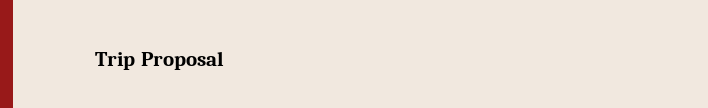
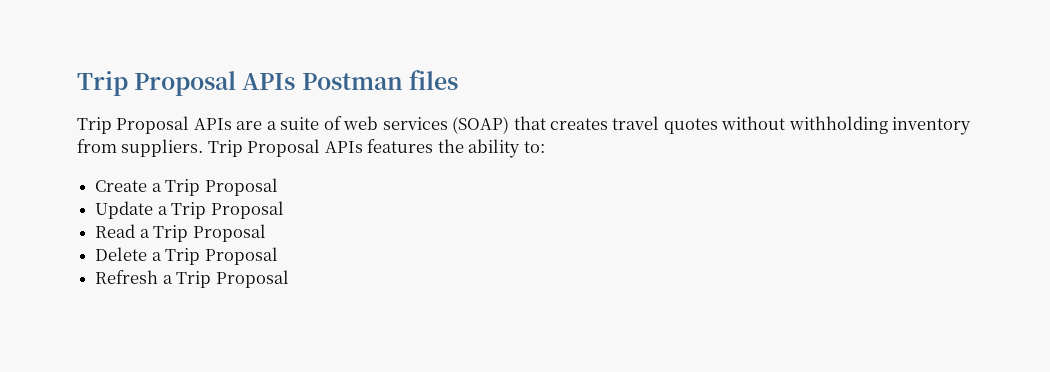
[95,51,224,70] Trip Proposal -> [77,70,458,96] [77,116,972,135] [77,139,545,158] [95,178,278,196] [95,201,284,219] [95,224,266,242] [95,247,278,265] [95,270,289,288] Trip Proposal APIs Postman files // Trip Proposal APIs are a suite of web services (SOAP) that creates travel quotes without withholding inventory from suppliers. Trip Proposal APIs features the ability to: // Create a Trip Proposal // Update a Trip Proposal // Read a Trip Proposal // Delete a Trip Proposal // Refresh a Trip Proposal

